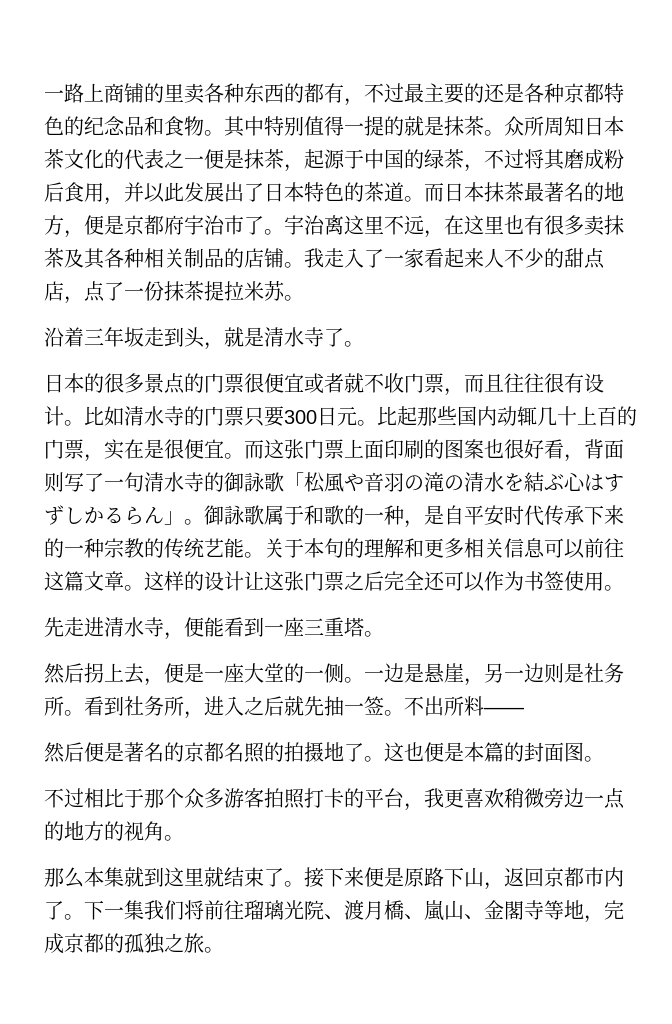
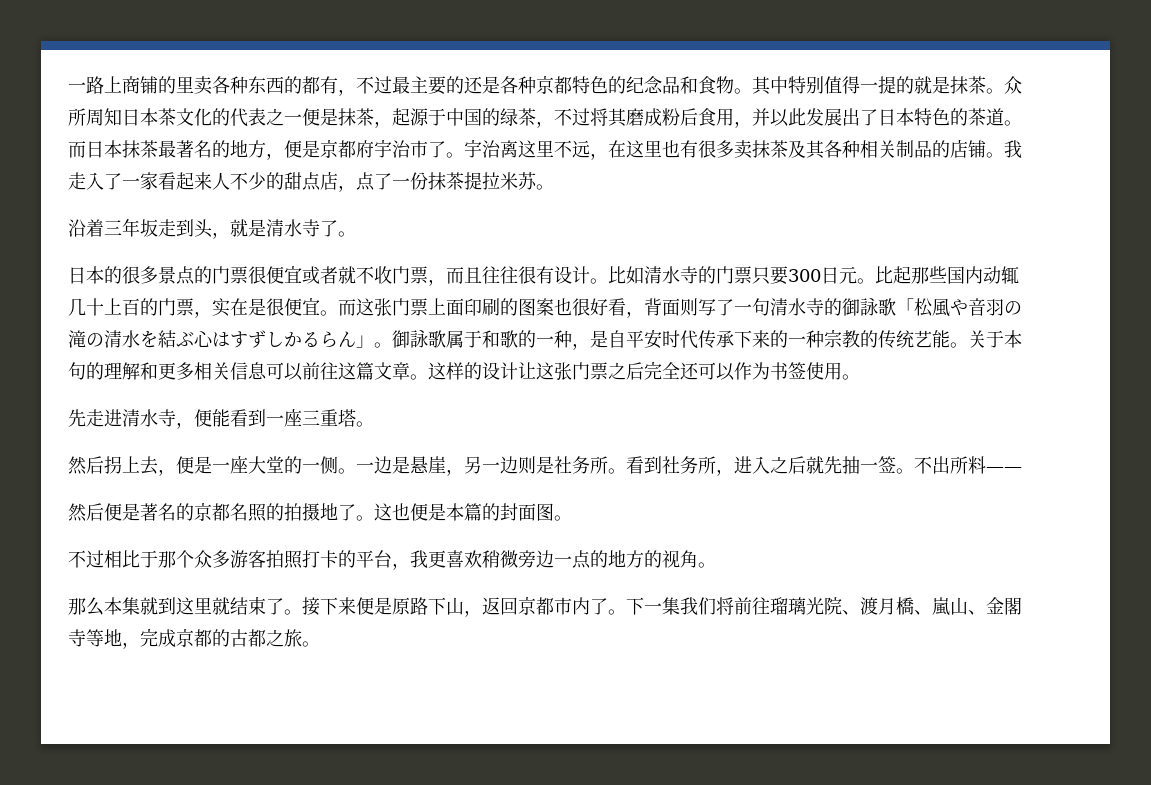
[124,933,165,954] 孤独 -> [230,629,266,647] 古都

